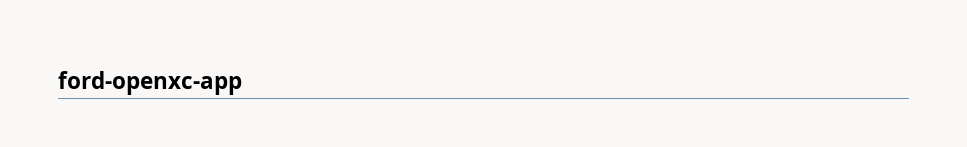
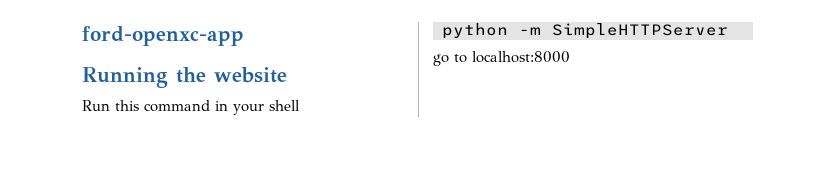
(242, 83) none -> [82,67,287,88] [82,100,300,115] [442,23,728,39] [433,51,570,66] // Running the website // Run this command in your shell // python -m SimpleHTTPServer // go to localhost:8000

